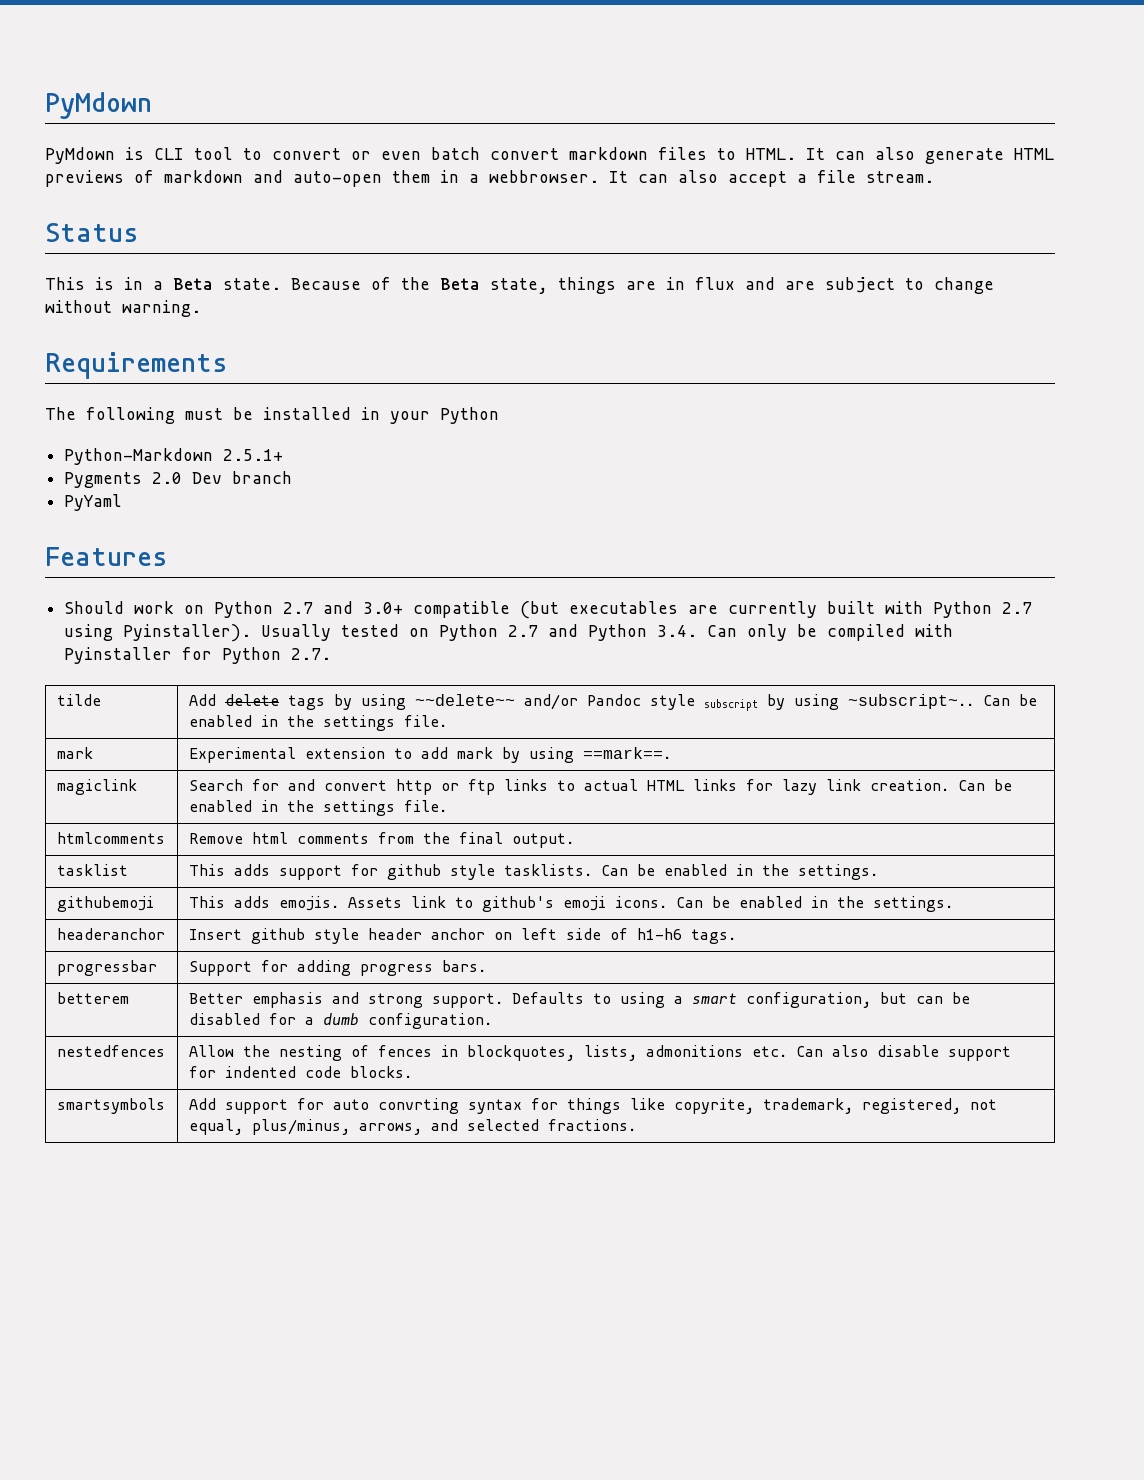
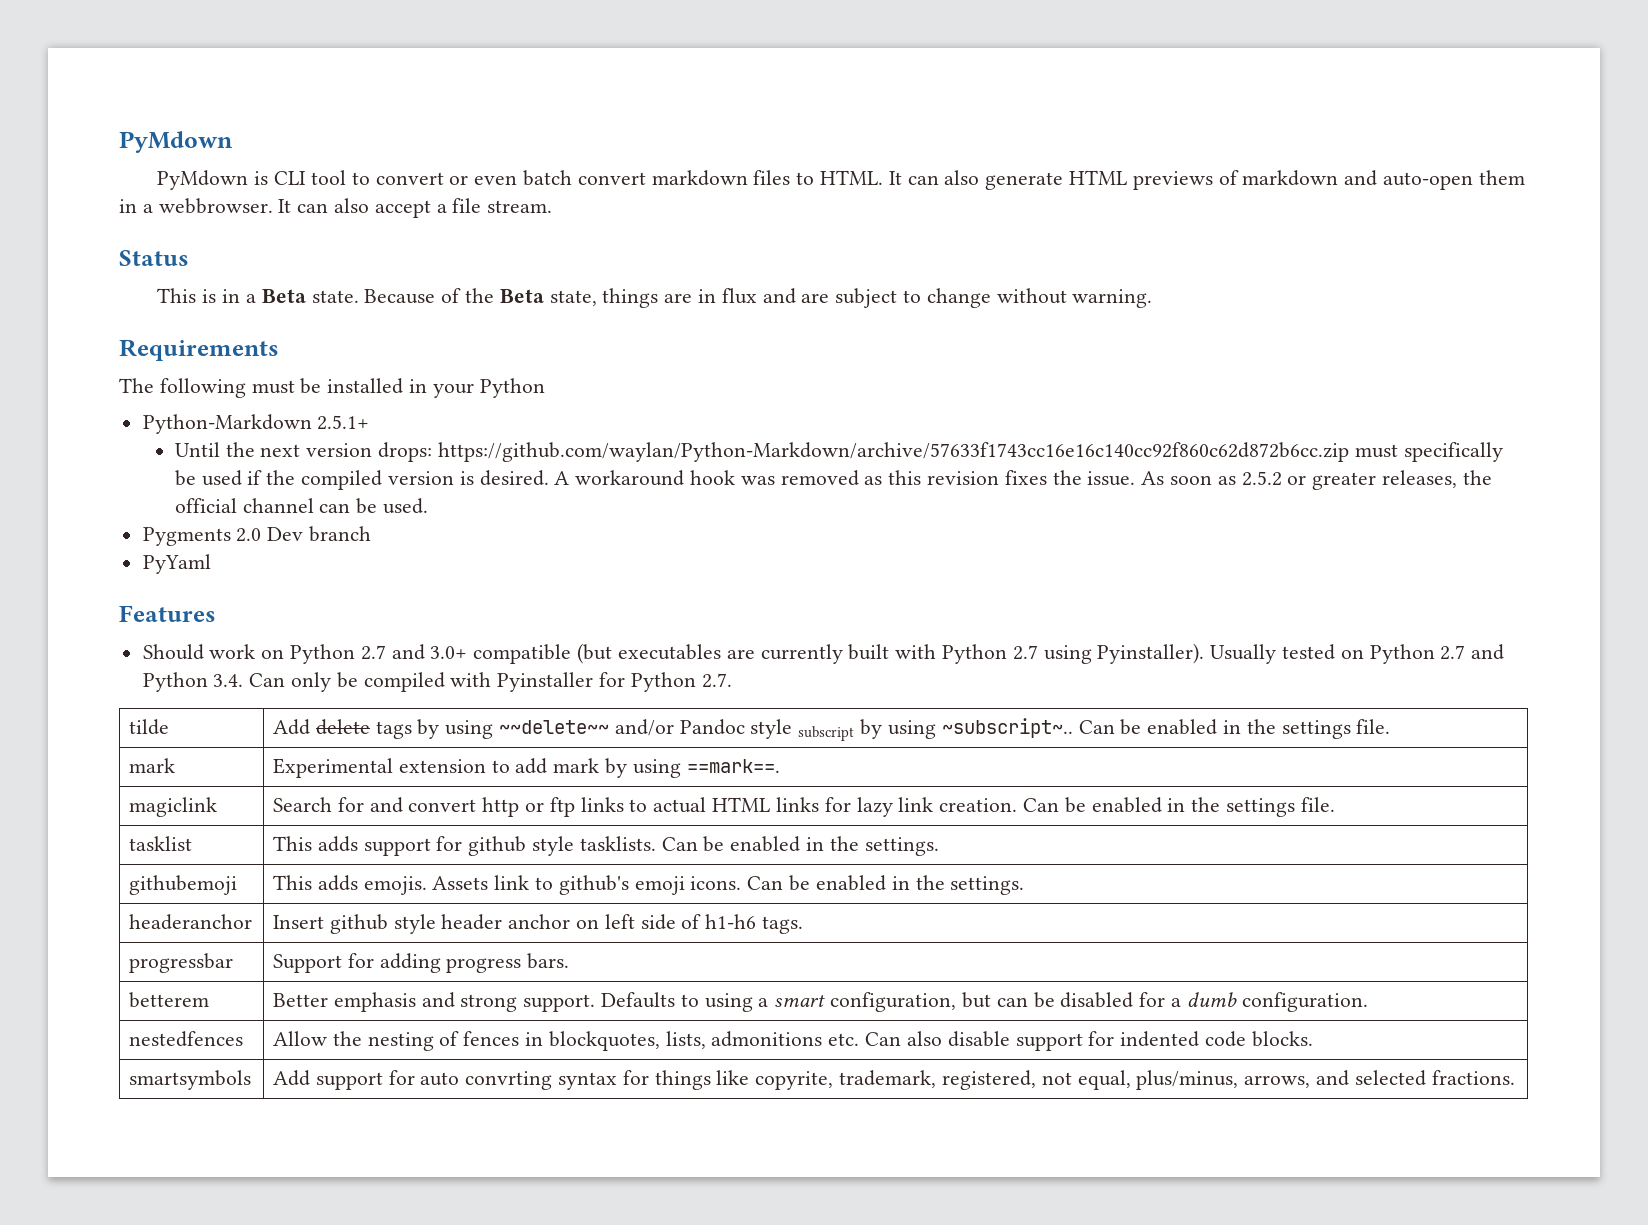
(284, 455) none -> [174,442,1503,462] [174,470,1492,490] [174,498,429,514] // Until the next version drops: https://github.com/waylan/Python-Markdown/archive/57633f1743cc16e16c140cc92f860c62d872b6cc.zip must specifically be used if the compiled version is desired. A workaround hook was removed as this revision fixes the issue. As soon as 2.5.2 or greater releases, the official channel can be used.
[56,832,165,844] [188,832,574,848] // htmlcomments | Remove html comments from the final output. -> (1335, 804) none

